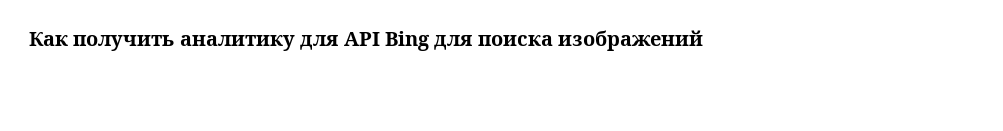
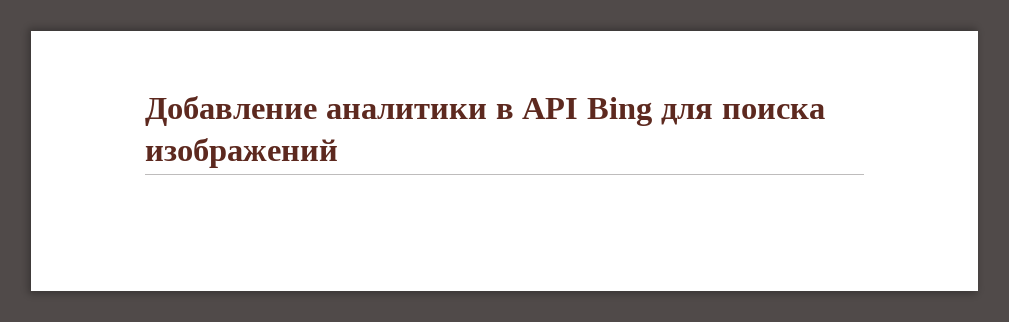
[29,32,339,51] Как получить аналитику для -> [145,96,514,126] Добавление аналитики в

